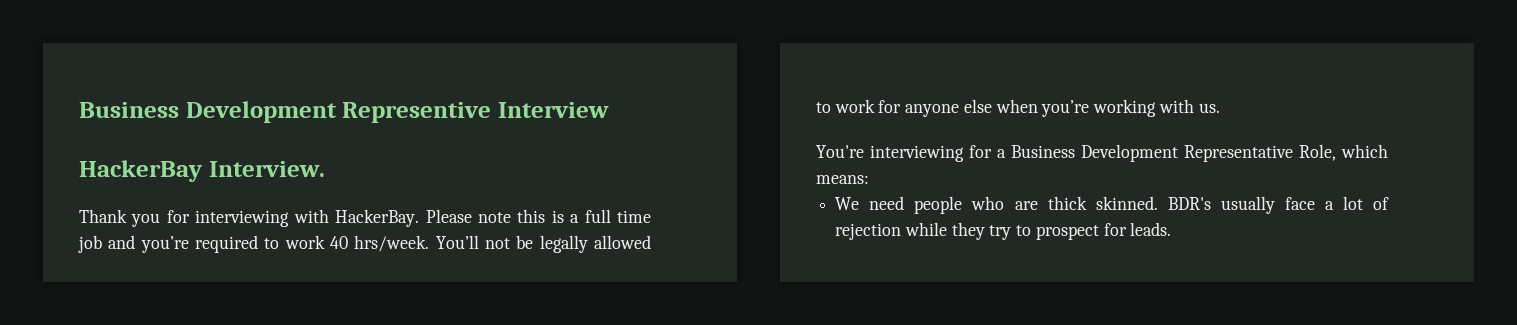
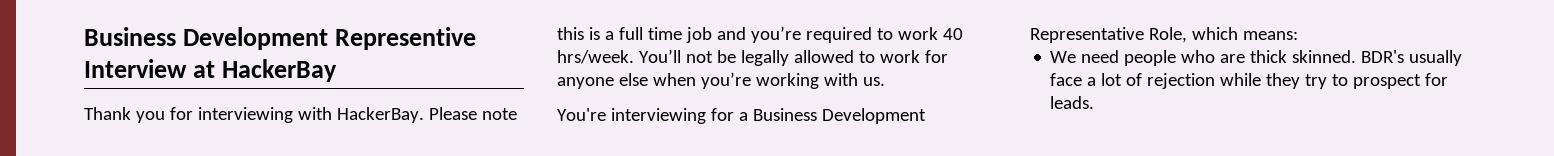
(609, 110) // -> [193,61,216,78] at
[208,161,325,177] Interview. -> (338, 70) none

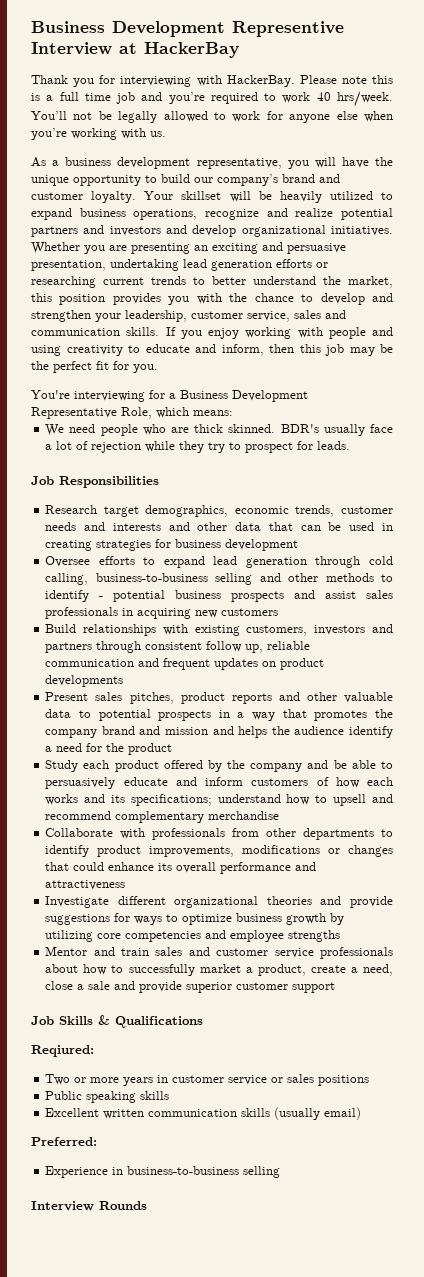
(885, 81) none -> [31,157,393,169] [31,174,340,186] [31,191,393,203] [31,208,393,220] [31,225,394,237] [31,242,346,254] [31,259,328,271] [31,276,393,288] [31,293,394,305] [31,310,346,322] [31,327,393,339] [31,344,393,356] [31,361,158,373] // As a business development representative, you will have the unique opportunity to build our company’s brand and customer loyalty. Your skillset will be heavily utilized to expand business operations, recognize and realize potential partners and investors and develop organizational initiatives. Whether you are presenting an exciting and persuasive presentation, undertaking lead generation efforts or researching current trends to better understand the market, this position provides you with the chance to develop and strengthen your leadership, customer service, sales and communication skills. If you enjoy working with people and using creativity to educate and inform, then this job may be the perfect fit for you.
(1095, 102) none -> [31,476,159,488] [45,505,393,517] [45,522,393,531] [45,539,299,551] [45,556,393,568] [45,573,393,585] [45,590,393,602] [45,607,279,619] [45,624,393,636] [45,641,311,653] [45,658,325,670] [45,675,124,687] [45,692,393,704] [45,709,393,721] [45,726,393,738] [45,743,173,755] [45,760,393,772] [45,777,393,789] [45,794,393,806] [45,811,280,823] [45,828,393,840] [45,845,393,857] [45,862,317,874] [45,880,126,890] [45,896,393,908] [45,913,345,925] [45,930,341,942] [45,946,393,959] [45,964,393,976] [45,981,336,993] [31,1015,203,1028] [31,1045,94,1057] [45,1074,370,1086] [45,1091,170,1103] [45,1107,362,1120] [31,1137,97,1146] [45,1166,281,1178] [31,1201,147,1211] // Job Responsibilities // Research target demographics, economic trends, customer needs and interests and other data that can be used in creating strategies for business development // Oversee efforts to expand lead generation through cold calling, business-to-business selling and other methods to identify - potential business prospects and assist sales professionals in acquiring new customers // Build relationships with existing customers, investors and partners through consistent follow up, reliable communication and frequent updates on product developments // Present sales pitches, product reports and other valuable data to potential prospects in a way that promotes the company brand and mission and helps the audience identify a need for the product // Study each product offered by the company and be able to persuasively educate and inform customers of how each works and its specifications; understand how to upsell and recommend complementary merchandise // Collaborate with professionals from other departments to identify product improvements, modifications or changes that could enhance its overall performance and attractiveness // Investigate different organizational theories and provide suggestions for ways to optimize business growth by utilizing core competencies and employee strengths // Mentor and train sales and customer service professionals about how to successfully market a product, create a need, close a sale and provide superior customer support // Job Skills & Qualifications // Reqiured: // Two or more years in customer service or sales positions // Public speaking skills // Excellent written communication skills (usually email) // Preferred: // Experience in business-to-business selling // Interview Rounds

